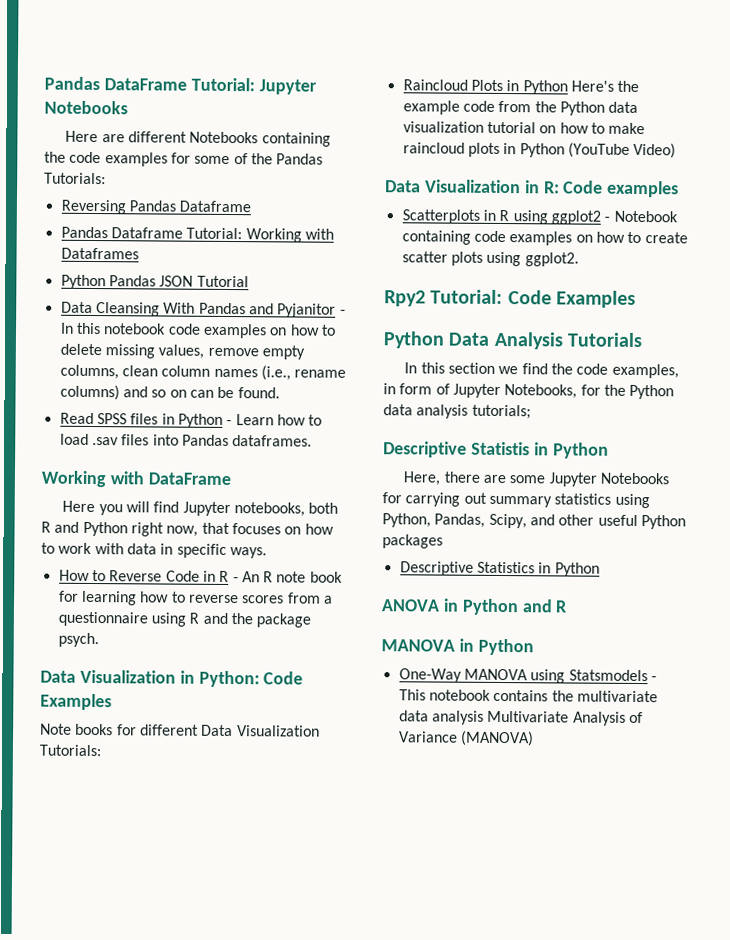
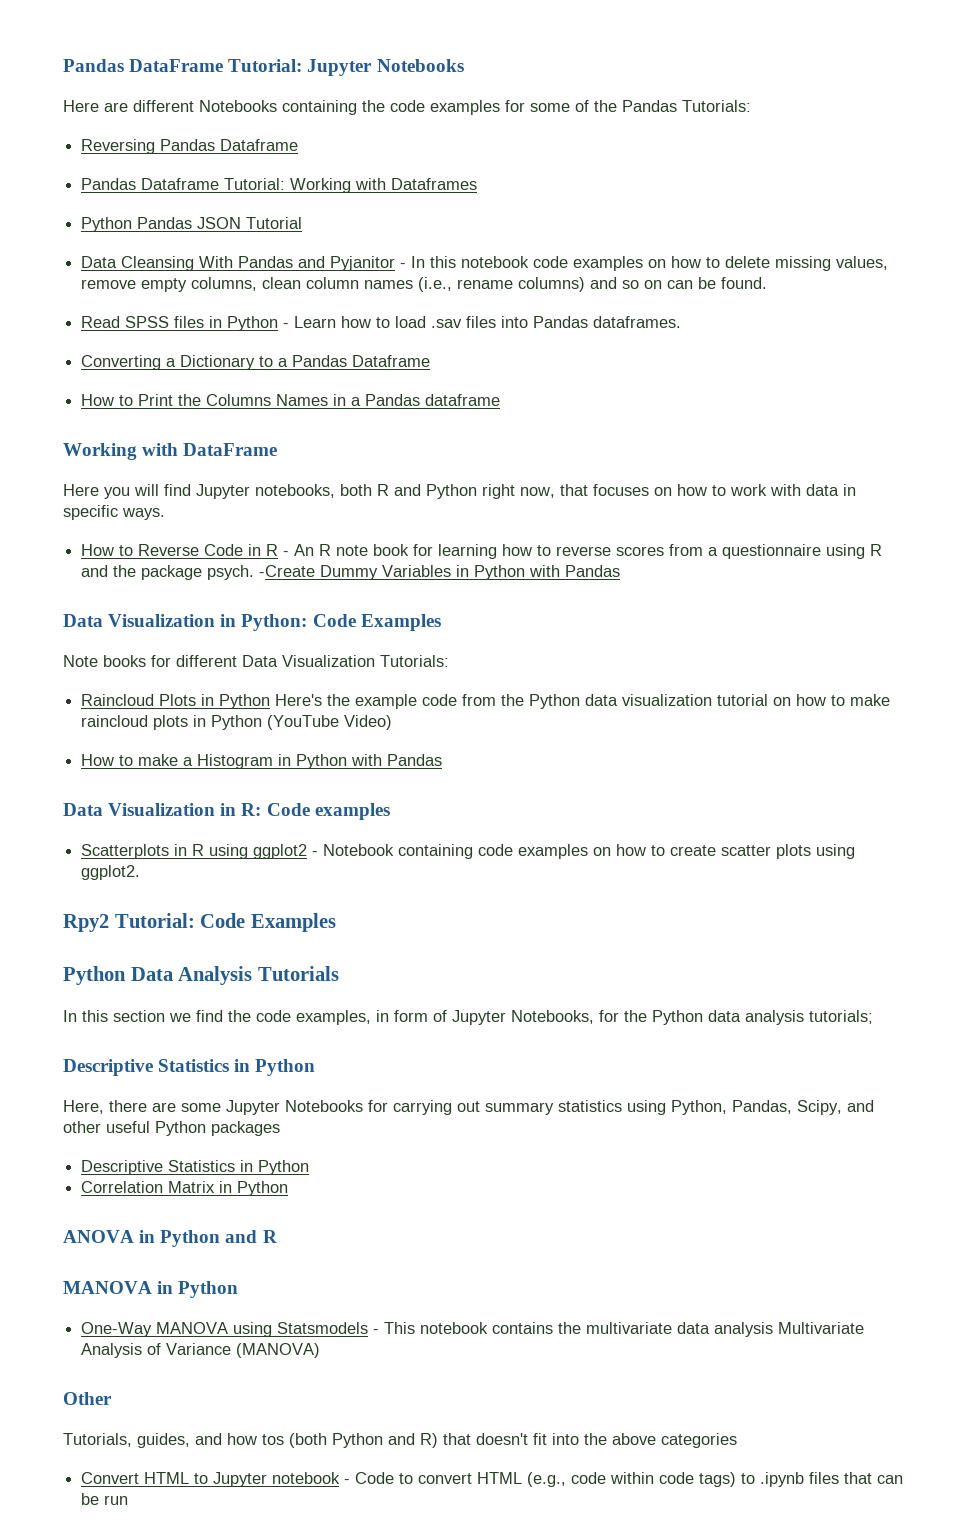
(313, 441) none -> [81,355,431,370] [81,394,501,406] // Converting a Dictionary to a Pandas Dataframe // How to Print the Columns Names in a Pandas dataframe
(99, 640) none -> [259,565,621,580] -Create Dummy Variables in Python with Pandas
(677, 150) none -> [81,754,443,769] // How to make a Histogram in Python with Pandas
[470,441,530,456] Statistis -> [158,1059,230,1072] Statistics
(600, 569) none -> [81,1181,289,1196] // Correlation Matrix in Python
(534, 738) none -> [63,1392,112,1405] [63,1433,737,1448] [81,1472,904,1487] [81,1493,129,1505] // Other // Tutorials, guides, and how tos (both Python and R) that doesn't fit into the above categories // Convert HTML to Jupyter notebook - Code to convert HTML (e.g., code within code tags) to .ipynb files that can be run

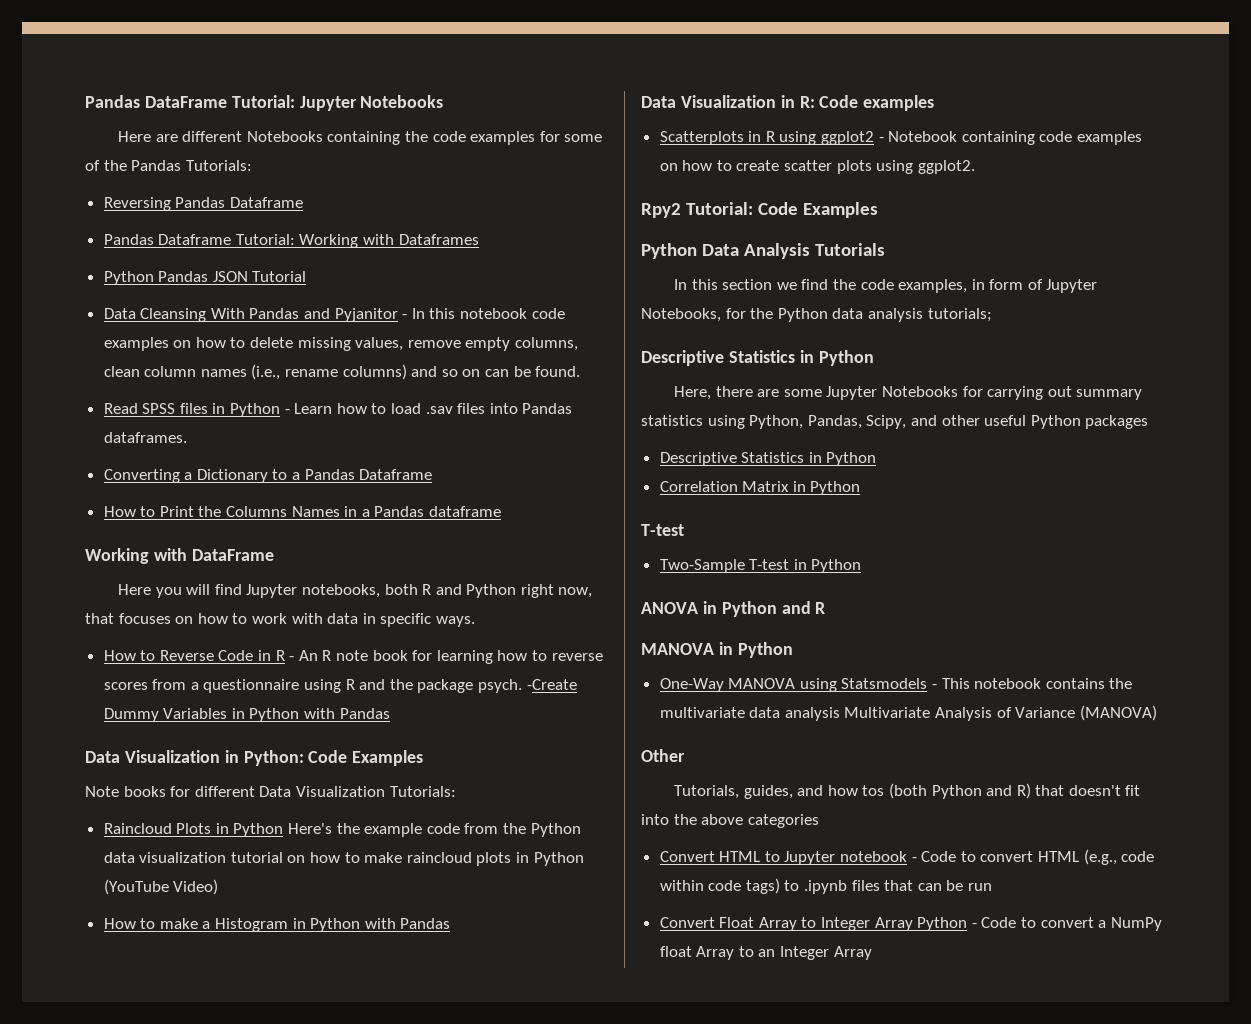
(289, 1188) none -> [641,524,684,536] [659,559,862,573] // T-test // Two-Sample T-test in Python
(129, 1500) none -> [659,917,1162,931] [659,946,872,960] // Convert Float Array to Integer Array Python - Code to convert a NumPy float Array to an Integer Array

